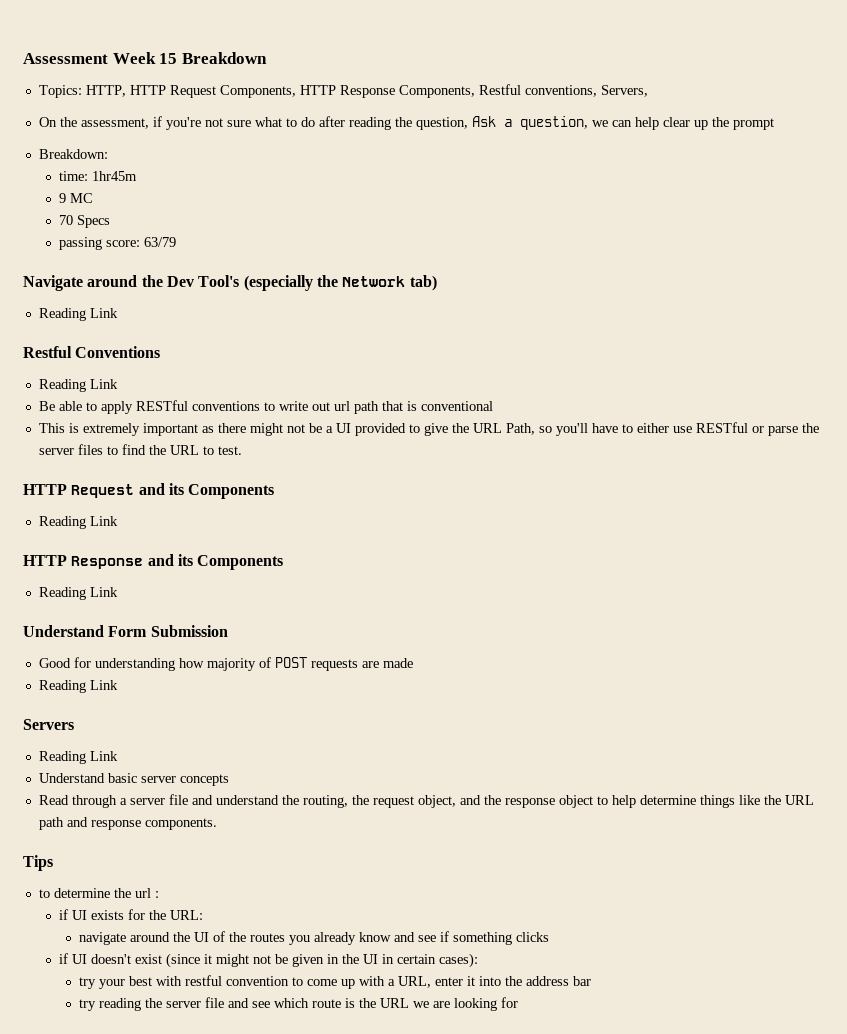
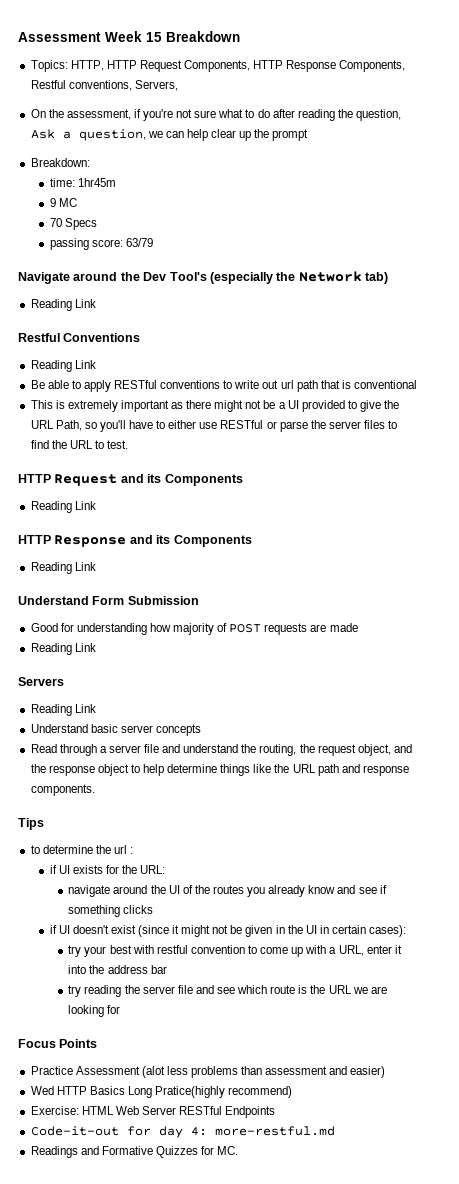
(518, 1002) none -> [18,1039,98,1048] [30,1066,386,1078] [30,1086,293,1098] [30,1106,276,1118] [30,1126,335,1138] [30,1146,239,1158] // Focus Points // Practice Assessment (alot less problems than assessment and easier) // Wed HTTP Basics Long Pratice(highly recommend) // Exercise: HTML Web Server RESTful Endpoints // Code-it-out for day 4: more-restful.md // Readings and Formative Quizzes for MC.

